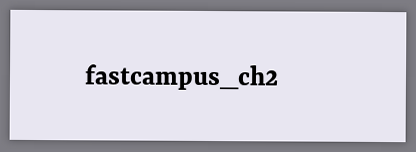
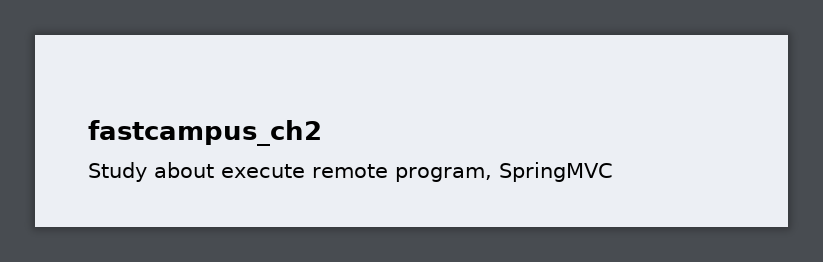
(279, 77) none -> [88,162,613,182] // Study about execute remote program, SpringMVC

